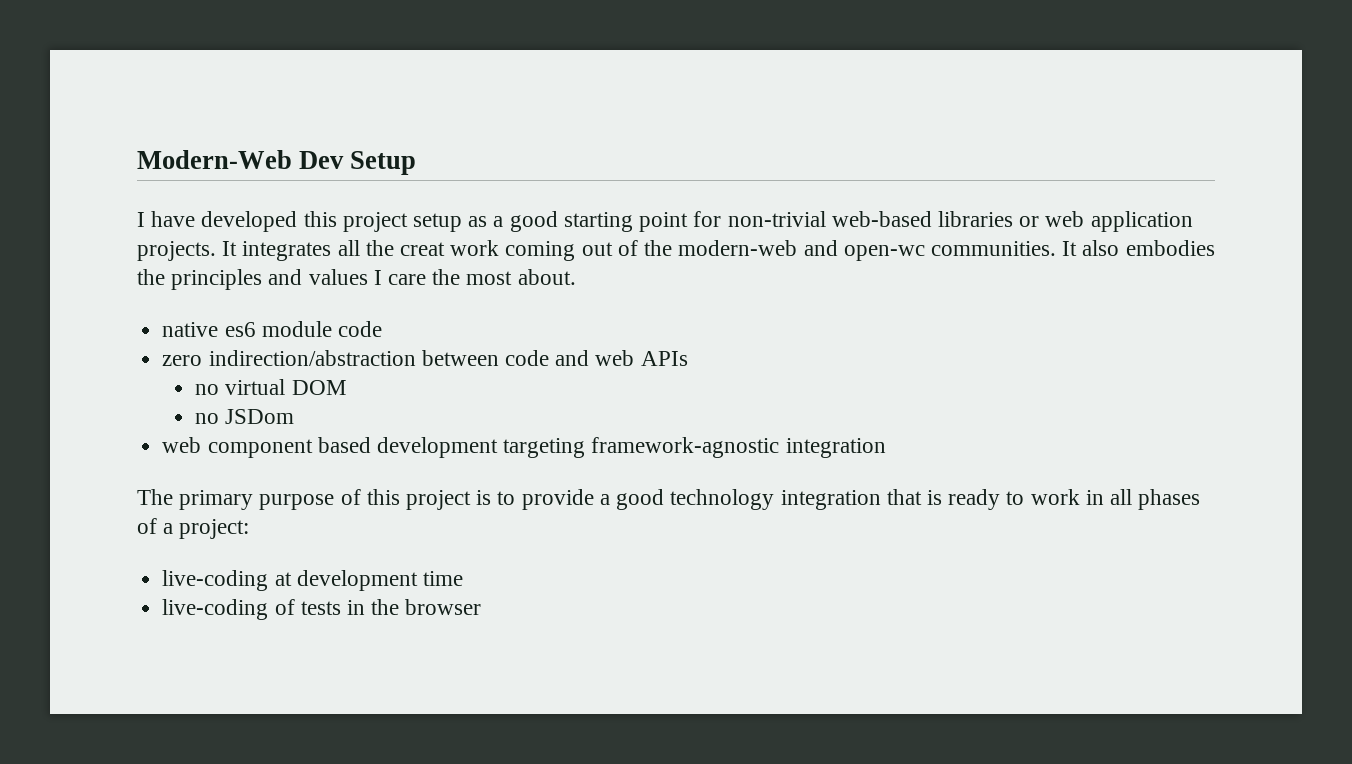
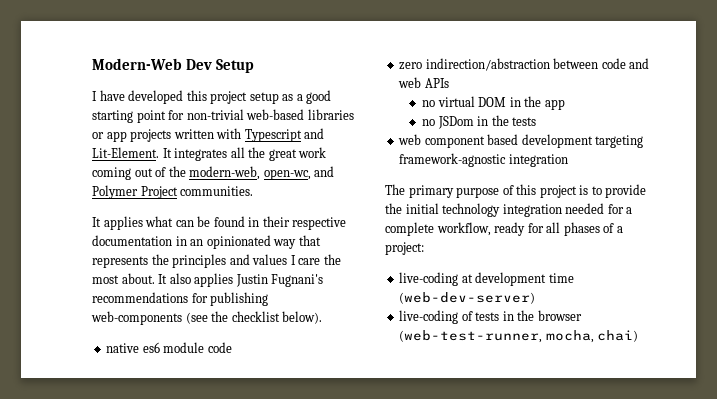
[1045,211,1193,232] [137,241,216,261] web application projects. -> [106,128,325,142] [92,147,159,158] app projects written with Typescript and Lit-Element.
[400,242,446,256] creat -> [268,149,297,161] great
[678,240,1215,261] modern-web and open-wc communities. It also embodies -> [189,166,335,180] [92,185,254,199] [92,216,347,230] [92,235,321,249] [92,256,148,268] modern-web, open-wc, and Polymer Project communities. // It applies what can be found in their respective documentation in an opinionated way that represents
(576, 277) none -> [158,273,324,287] [92,292,269,306] [91,311,323,325] It also applies Justin Fugnani's recommendations for publishing web-components (see the checklist below).
(346, 387) none -> [509,96,565,110] in the app
(295, 416) none -> [477,115,537,126] in the tests
[599,489,1104,510] a good technology integration that is ready to work in -> [385,203,633,217] [385,222,544,236] the initial technology integration needed for a complete workflow, ready for
(463, 578) none -> [399,292,536,304] (web-dev-server)
(482, 607) none -> [399,330,639,343] (web-test-runner, mocha, chai)

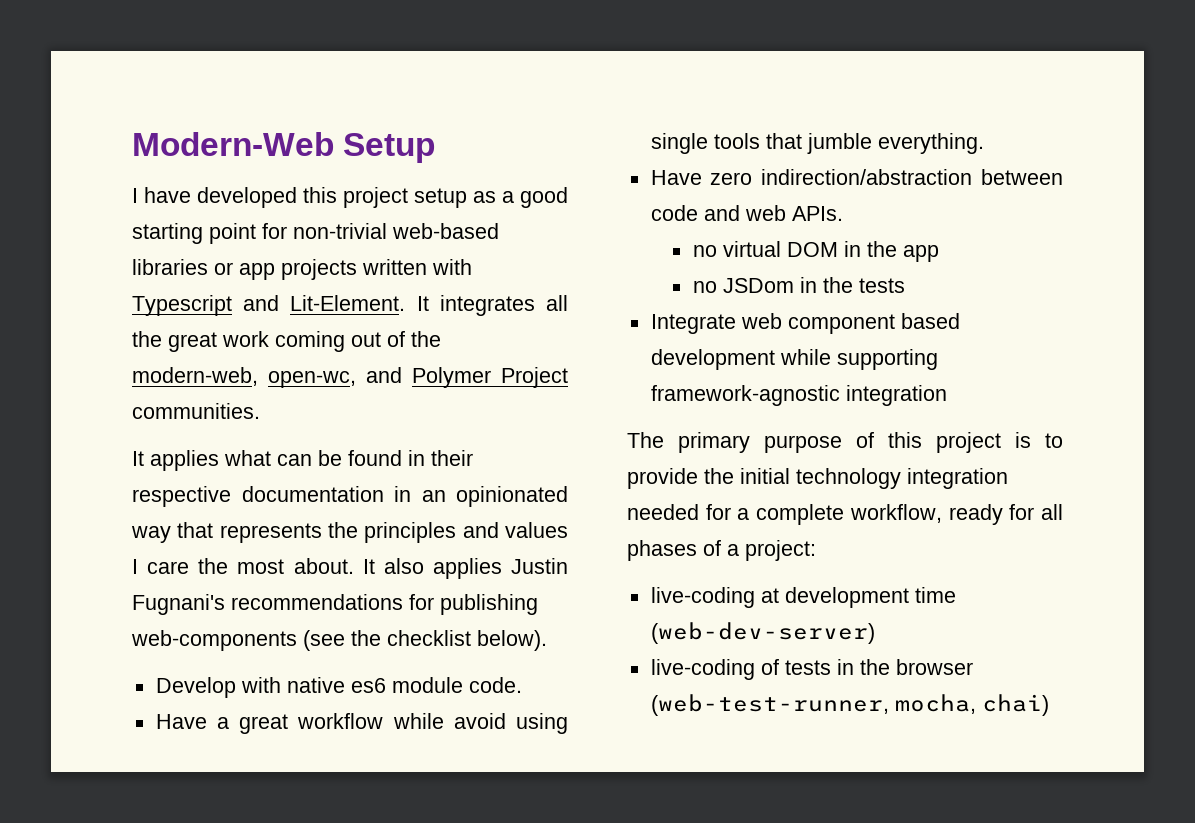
[186,59,213,70] Dev -> (334, 144) none
(323, 317) none -> [155,677,281,698] Develop with
[207,342,232,353] code // -> [468,677,522,693] [155,713,568,734] [650,133,984,154] [650,170,702,185] code. // Have a great workflow while avoid using single tools that jumble everything. // Have
[424,78,449,88] APIs -> [791,206,843,221] APIs.
(537, 121) none -> [650,314,736,334] Integrate
[595,135,644,148] targeting -> [779,349,938,370] while supporting

